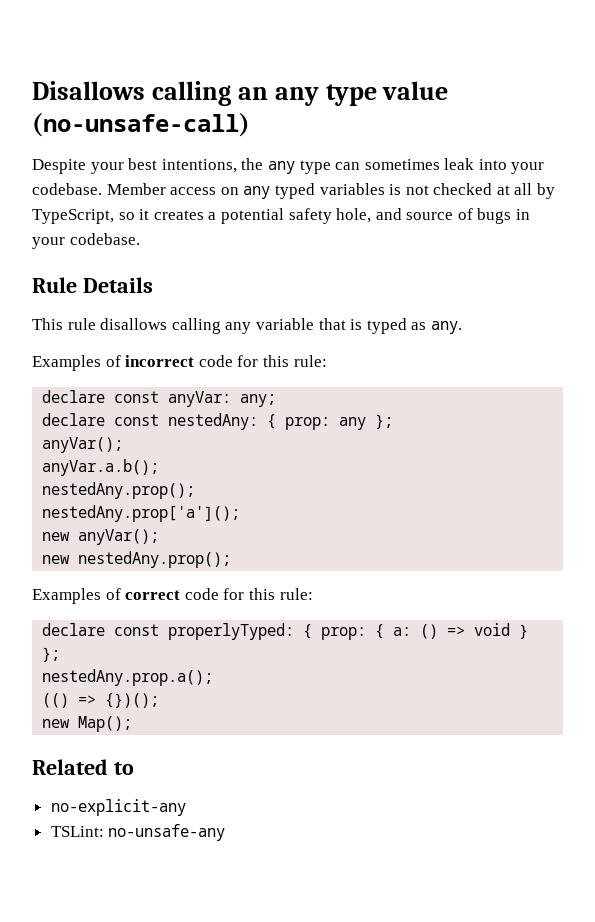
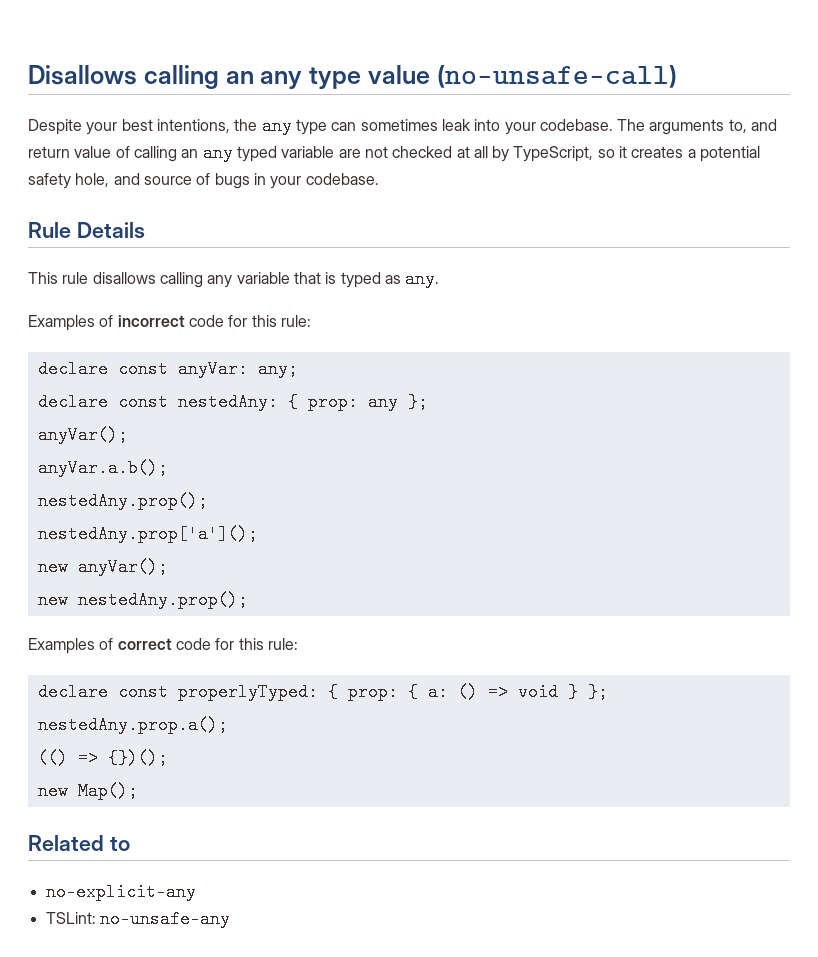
[106,183,402,199] Member access on any typed variables is -> [617,119,778,135] [28,144,361,162] The arguments to, and return value of calling an any typed variable are

